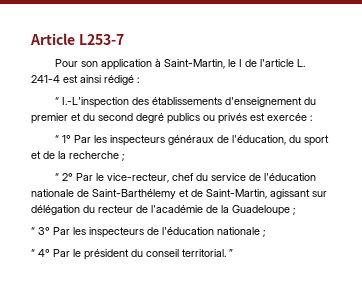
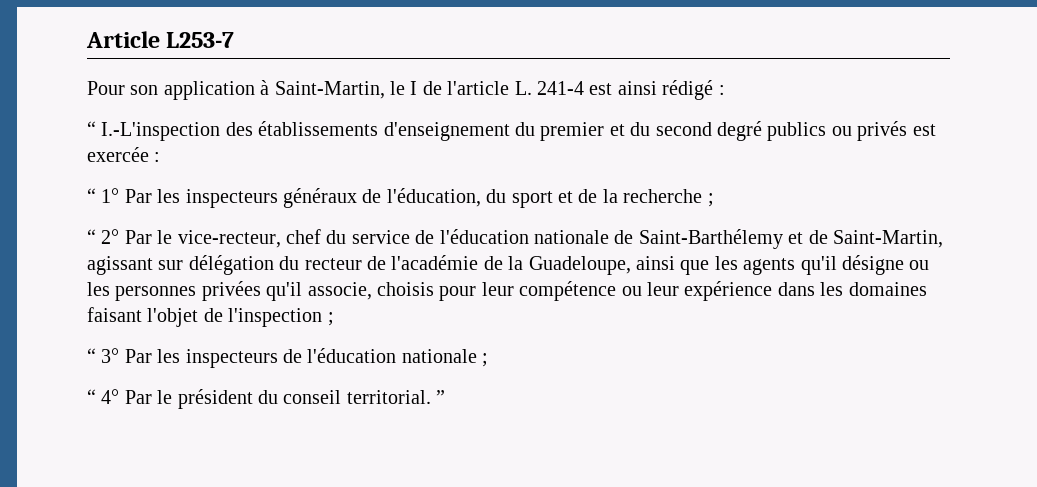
[232,205,290,216] Guadeloupe -> [528,255,930,275] [87,281,927,301] [87,307,323,327] Guadeloupe, ainsi que les agents qu'il désigne ou les personnes privées qu'il associe, choisis pour leur compétence ou leur expérience dans les domaines faisant l'objet de l'inspection

